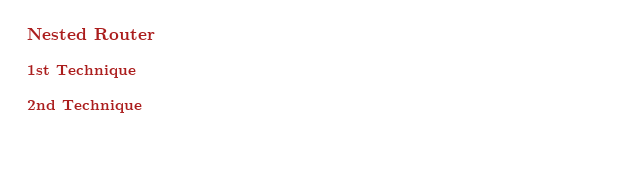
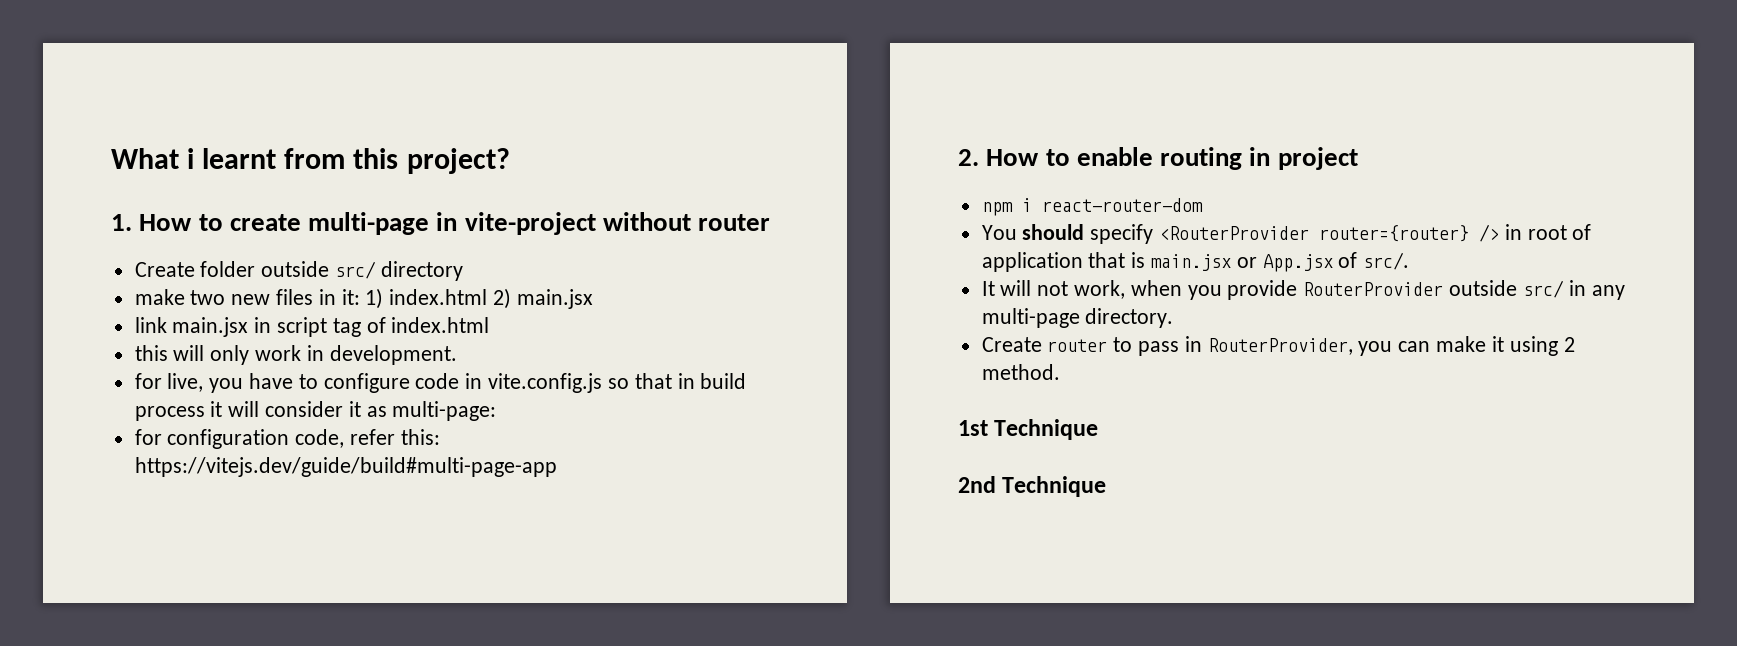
[27,28,155,40] Nested Router -> [111,148,510,174] [111,212,771,235] [134,261,463,281] [134,288,593,309] [134,317,490,337] [134,345,457,365] [134,373,747,393] [134,401,497,421] [134,429,440,449] [134,457,557,477] [958,147,1358,170] [981,198,1203,216] [981,224,1592,244] [981,252,1410,272] [981,280,1625,300] [981,308,1174,328] [981,336,1575,356] [981,364,1060,380] What i learnt from this project? // 1. How to create multi-page in vite-project without router // Create folder outside src/ directory // make two new files in it: 1) index.html 2) main.jsx // link main.jsx in script tag of index.html // this will only work in development. // for live, you have to configure code in vite.config.js so that in build process it will consider it as multi-page: // for configuration code, refer this: https://vitejs.dev/guide/build#multi-page-app // 2. How to enable routing in project // npm i react-router-dom // You should specify <RouterProvider router={router} /> in root of application that is main.jsx or App.jsx of src/. // It will not work, when you provide RouterProvider outside src/ in any multi-page directory. // Create router to pass in RouterProvider, you can make it using 2 method.

